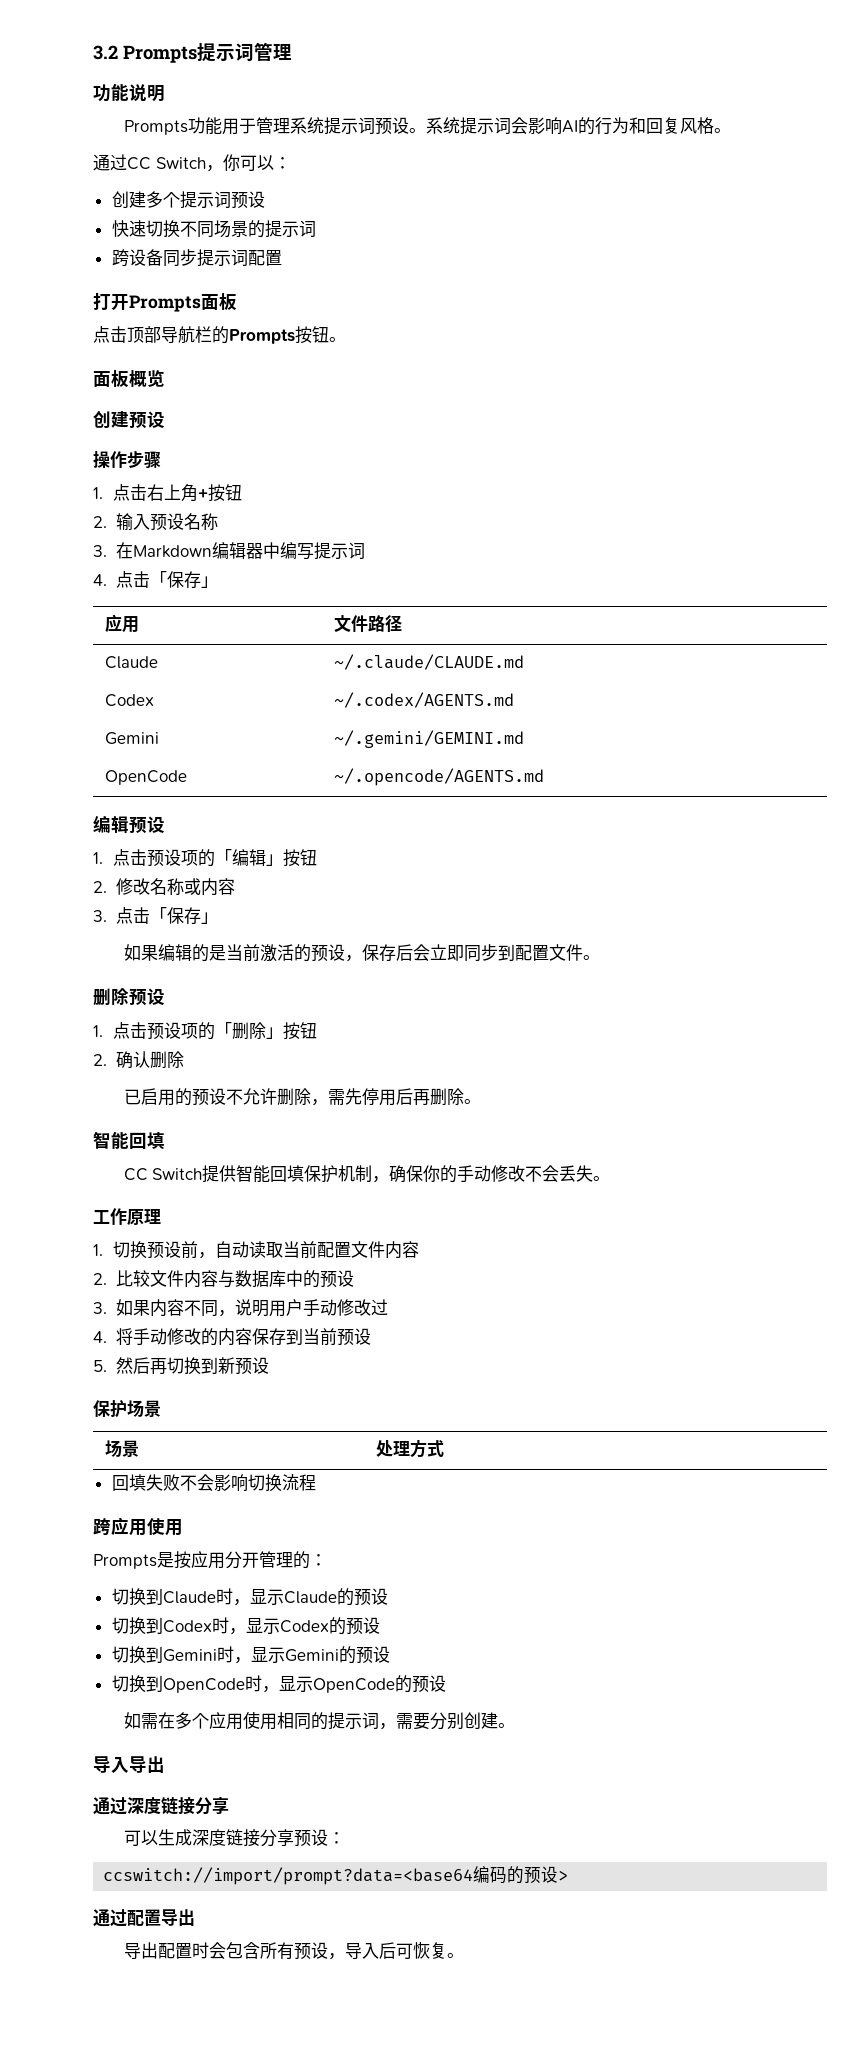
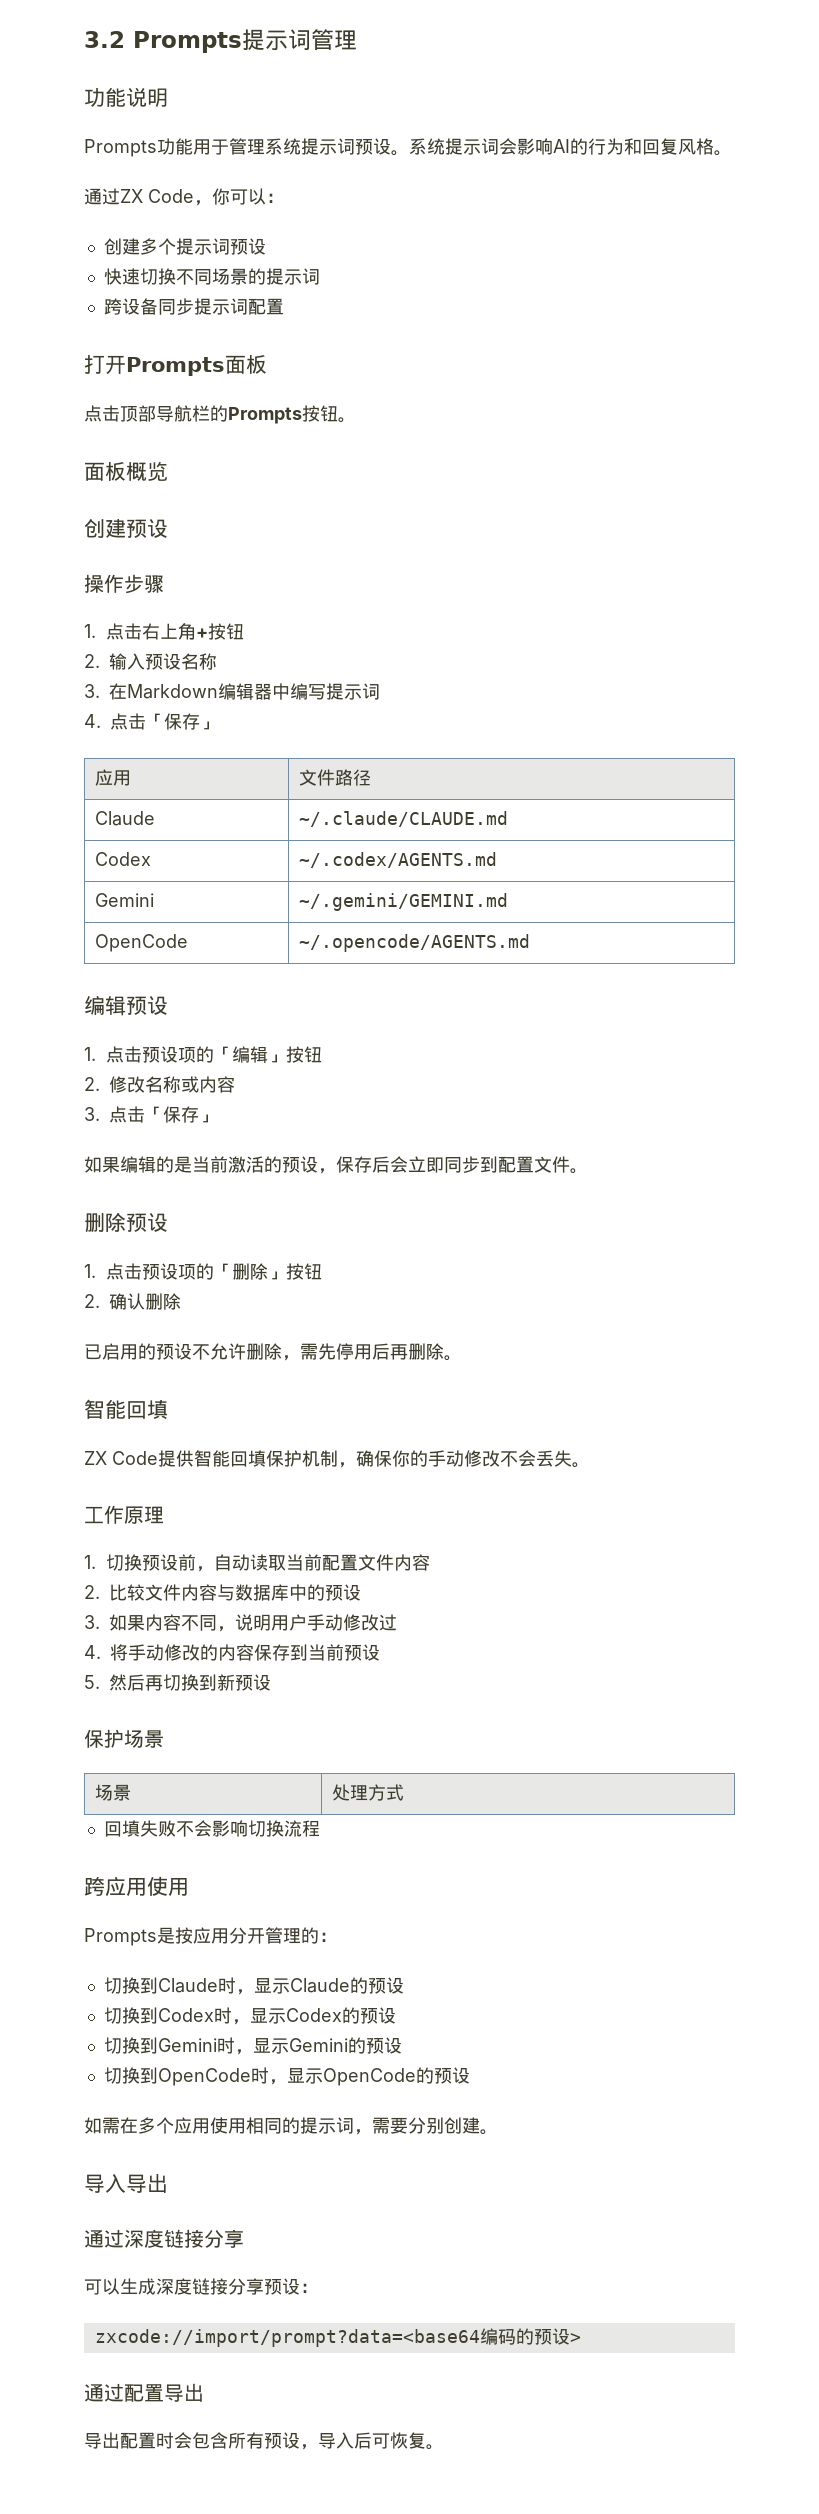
[127,157,206,170] CC Switch -> [120,189,194,203] ZX Code
[123,1168,203,1181] CC Switch -> [84,1451,158,1465] ZX Code
[103,1867,474,1885] ccswitch://import/prompt?data=<base64 -> [94,2329,480,2347] zxcode://import/prompt?data=<base64

